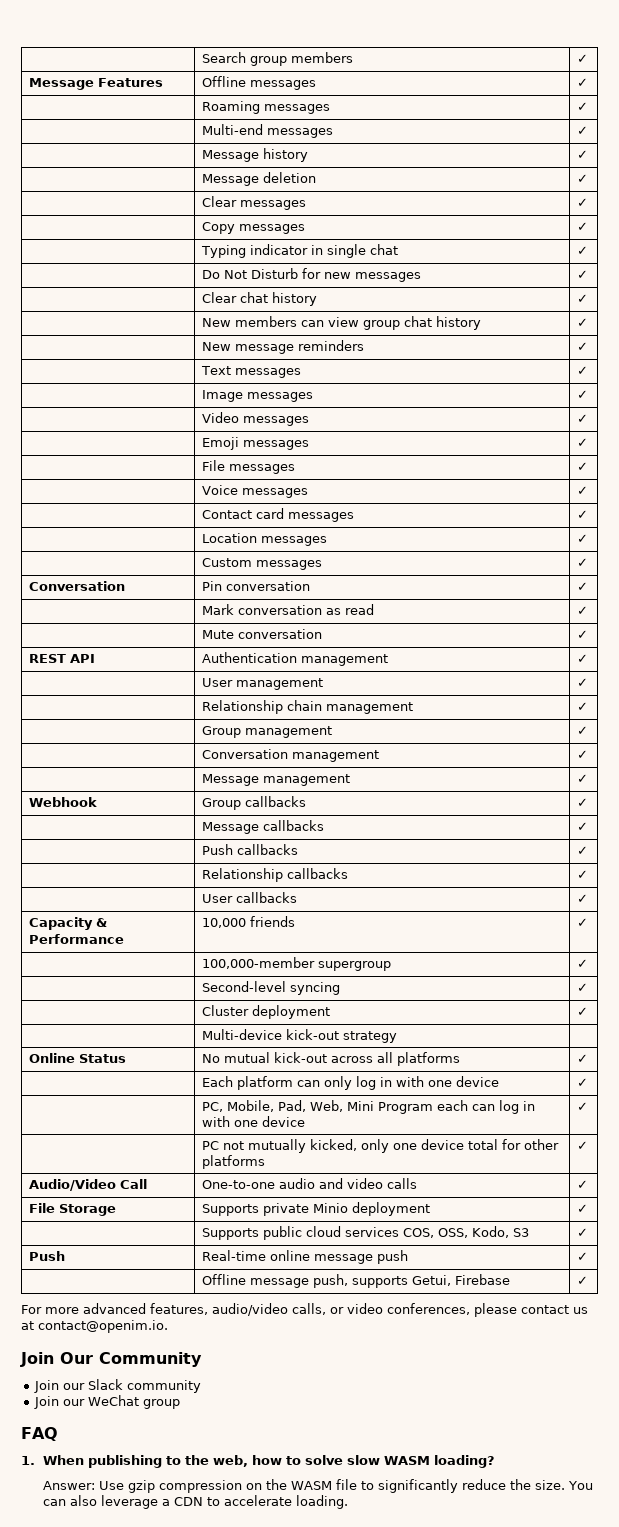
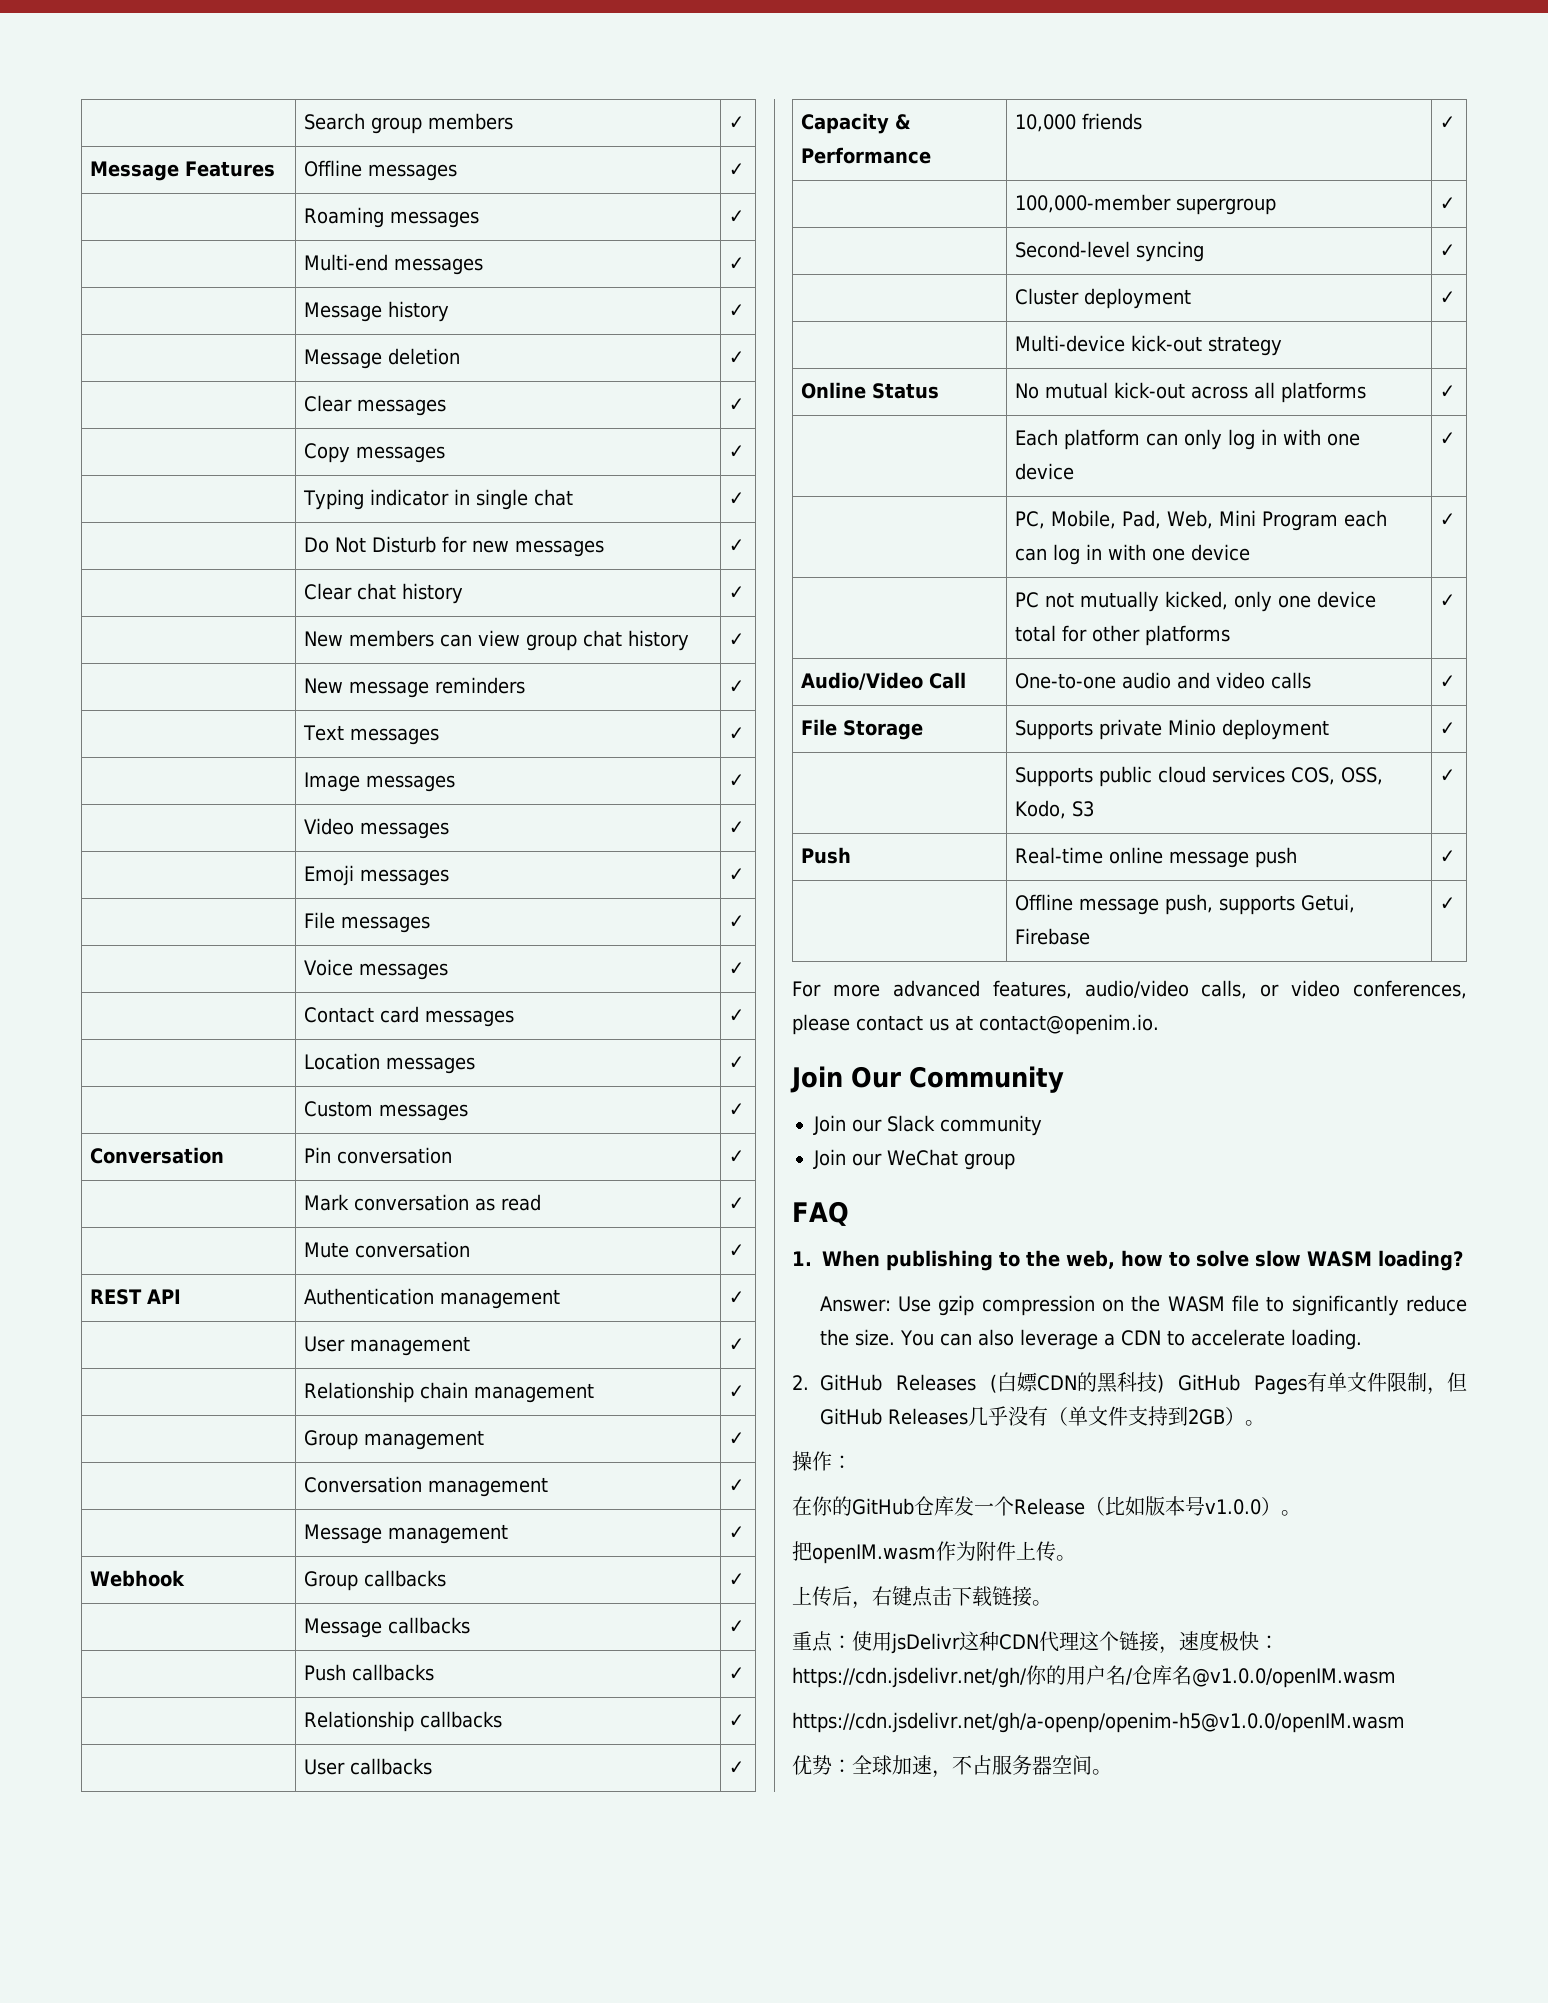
(348, 1502) none -> [792,1372,1467,1395] [819,1406,1265,1426] [792,1451,852,1471] [792,1496,1301,1516] [792,1541,1076,1564] [792,1586,1052,1609] [792,1630,1279,1654] [792,1665,1396,1688] [792,1712,1405,1733] [792,1755,1112,1778] // 2. GitHub Releases (白嫖CDN的黑科技) GitHub Pages有单文件限制，但GitHub Releases几乎没有（单文件支持到2GB）。 // 操作： // 在你的GitHub仓库发一个Release（比如版本号v1.0.0）。 // 把openIM.wasm作为附件上传。 // 上传后，右键点击下载链接。 // 重点：使用jsDelivr这种CDN代理这个链接，速度极快：https://cdn.jsdelivr.net/gh/你的用户名/仓库名@v1.0.0/openIM.wasm // https://cdn.jsdelivr.net/gh/a-openp/openim-h5@v1.0.0/openIM.wasm // 优势：全球加速，不占服务器空间。

